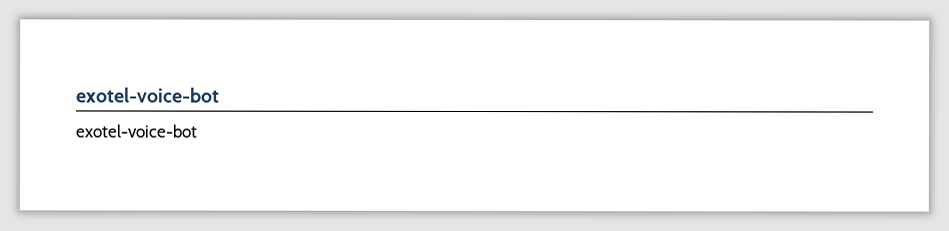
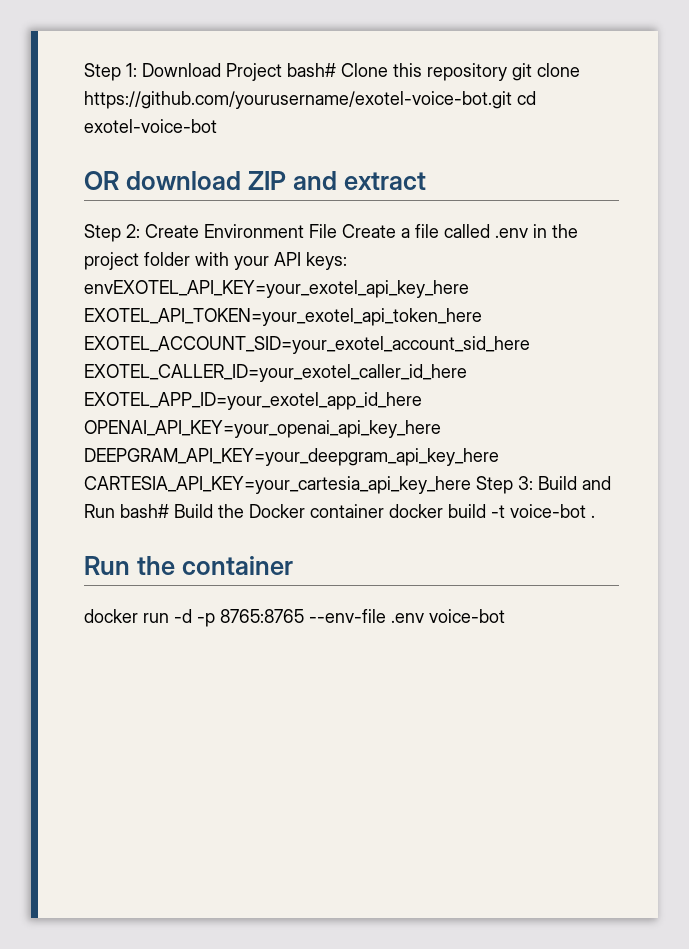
[76,87,220,103] [75,124,197,138] exotel-voice-bot // exotel-voice-bot -> [84,63,580,81] [84,91,536,109] [84,119,217,133] [84,171,426,190] [84,224,578,242] [84,252,347,270] [84,280,469,298] [84,308,482,326] [84,336,530,354] [84,364,467,382] [84,392,422,410] [84,420,441,438] [84,448,499,466] [84,476,611,494] [84,504,595,518] [84,556,293,575] [84,609,505,627] Step 1: Download Project bash# Clone this repository git clone https://github.com/yourusername/exotel-voice-bot.git cd exotel-voice-bot // OR download ZIP and extract // Step 2: Create Environment File Create a file called .env in the project folder with your API keys: envEXOTEL_API_KEY=your_exotel_api_key_here EXOTEL_API_TOKEN=your_exotel_api_token_here EXOTEL_ACCOUNT_SID=your_exotel_account_sid_here EXOTEL_CALLER_ID=your_exotel_caller_id_here EXOTEL_APP_ID=your_exotel_app_id_here OPENAI_API_KEY=your_openai_api_key_here DEEPGRAM_API_KEY=your_deepgram_api_key_here CARTESIA_API_KEY=your_cartesia_api_key_here Step 3: Build and Run bash# Build the Docker container docker build -t voice-bot . // Run the container // docker run -d -p 8765:8765 --env-file .env voice-bot

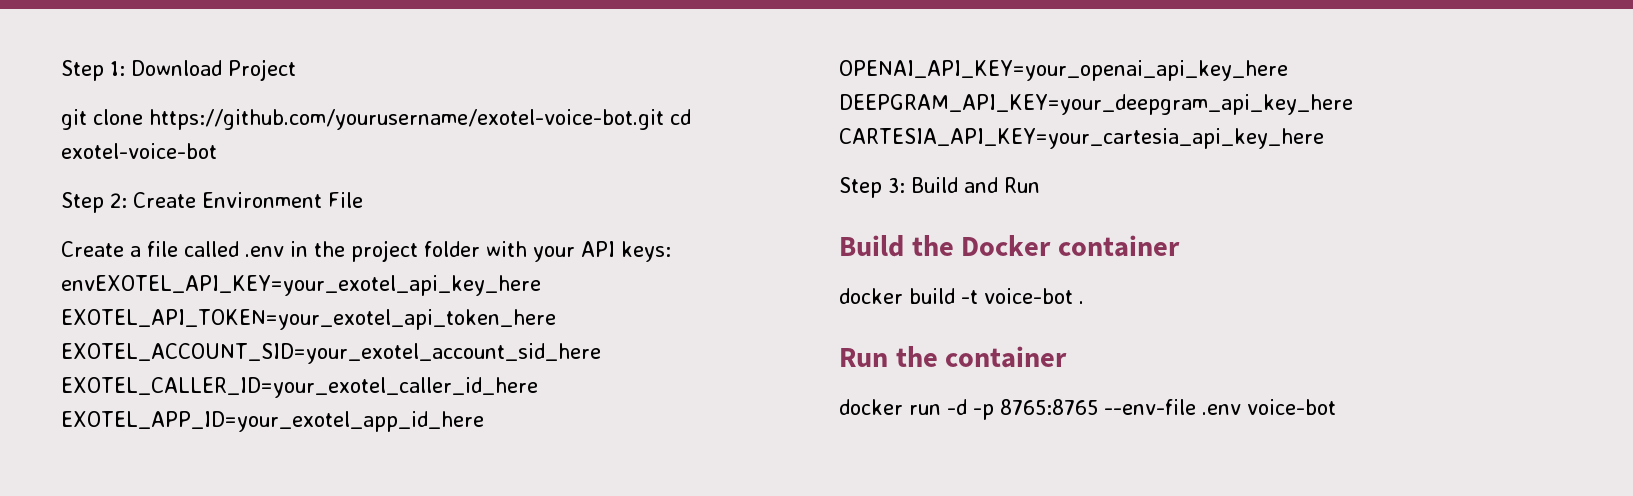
[287,63,507,81] bash# Clone this repository -> (296, 70) //
[84,171,426,190] // OR download ZIP and extract -> (217, 151) none
(337, 231) none -> (363, 200) //
(471, 485) none -> (1324, 138) //
[120,504,169,518] bash# -> (1040, 185) //
(384, 511) none -> (1181, 246) //

